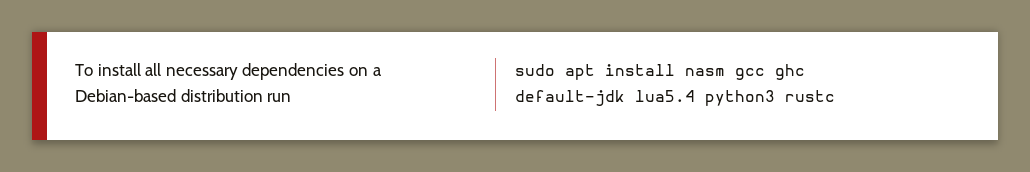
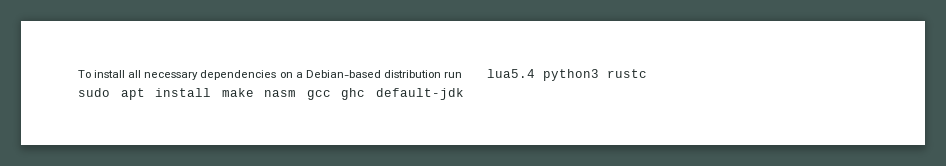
(675, 70) none -> [221,88,254,97] make

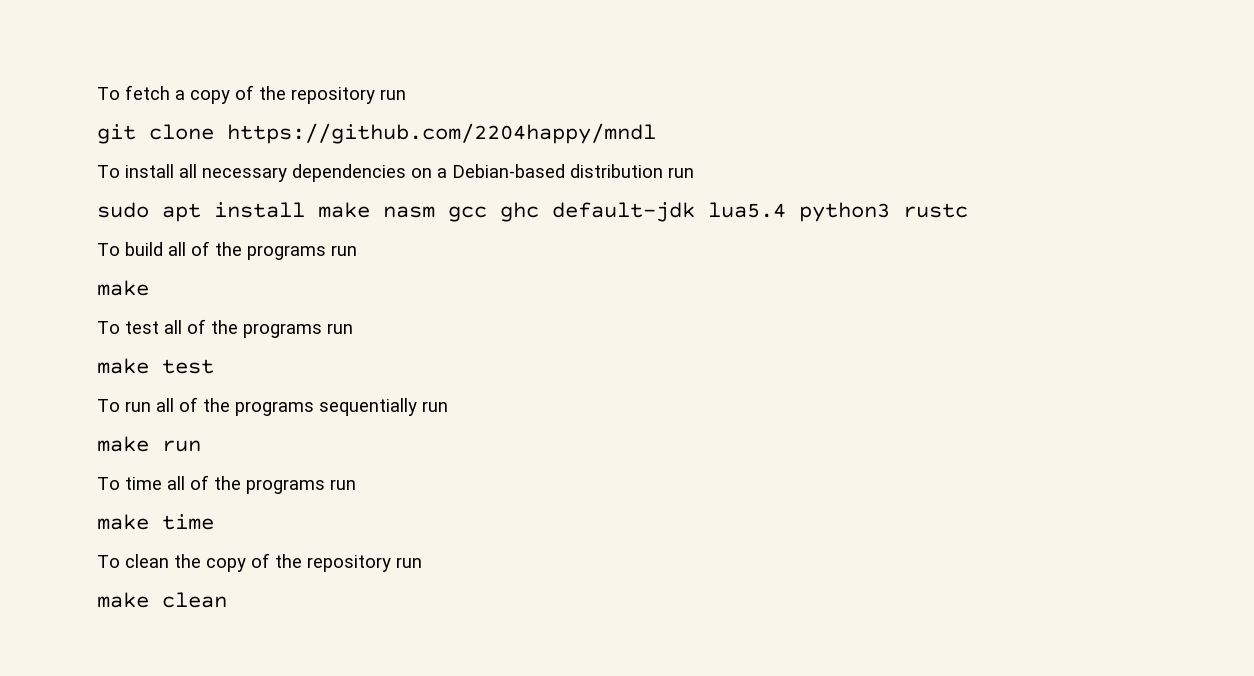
[78,70,91,78] To -> [97,85,406,104] [97,123,656,144] [97,165,120,178] To fetch a copy of the repository run // git clone https://github.com/2204happy/mndl // To
(647, 73) none -> [97,241,357,260] [97,280,149,296] [97,319,353,338] [97,358,214,374] [97,397,448,416] [97,436,201,452] [97,475,356,494] [97,514,214,530] [97,553,422,572] [97,592,227,608] // To build all of the programs run // make // To test all of the programs run // make test // To run all of the programs sequentially run // make run // To time all of the programs run // make time // To clean the copy of the repository run // make clean

